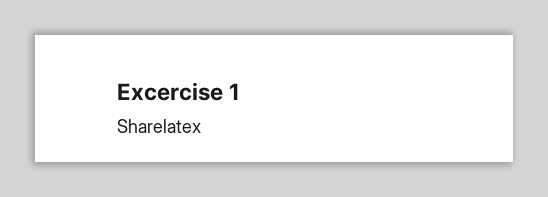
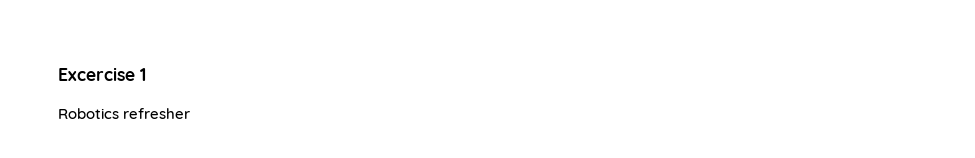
[117,119,201,133] Sharelatex -> [58,108,191,119] Robotics refresher

